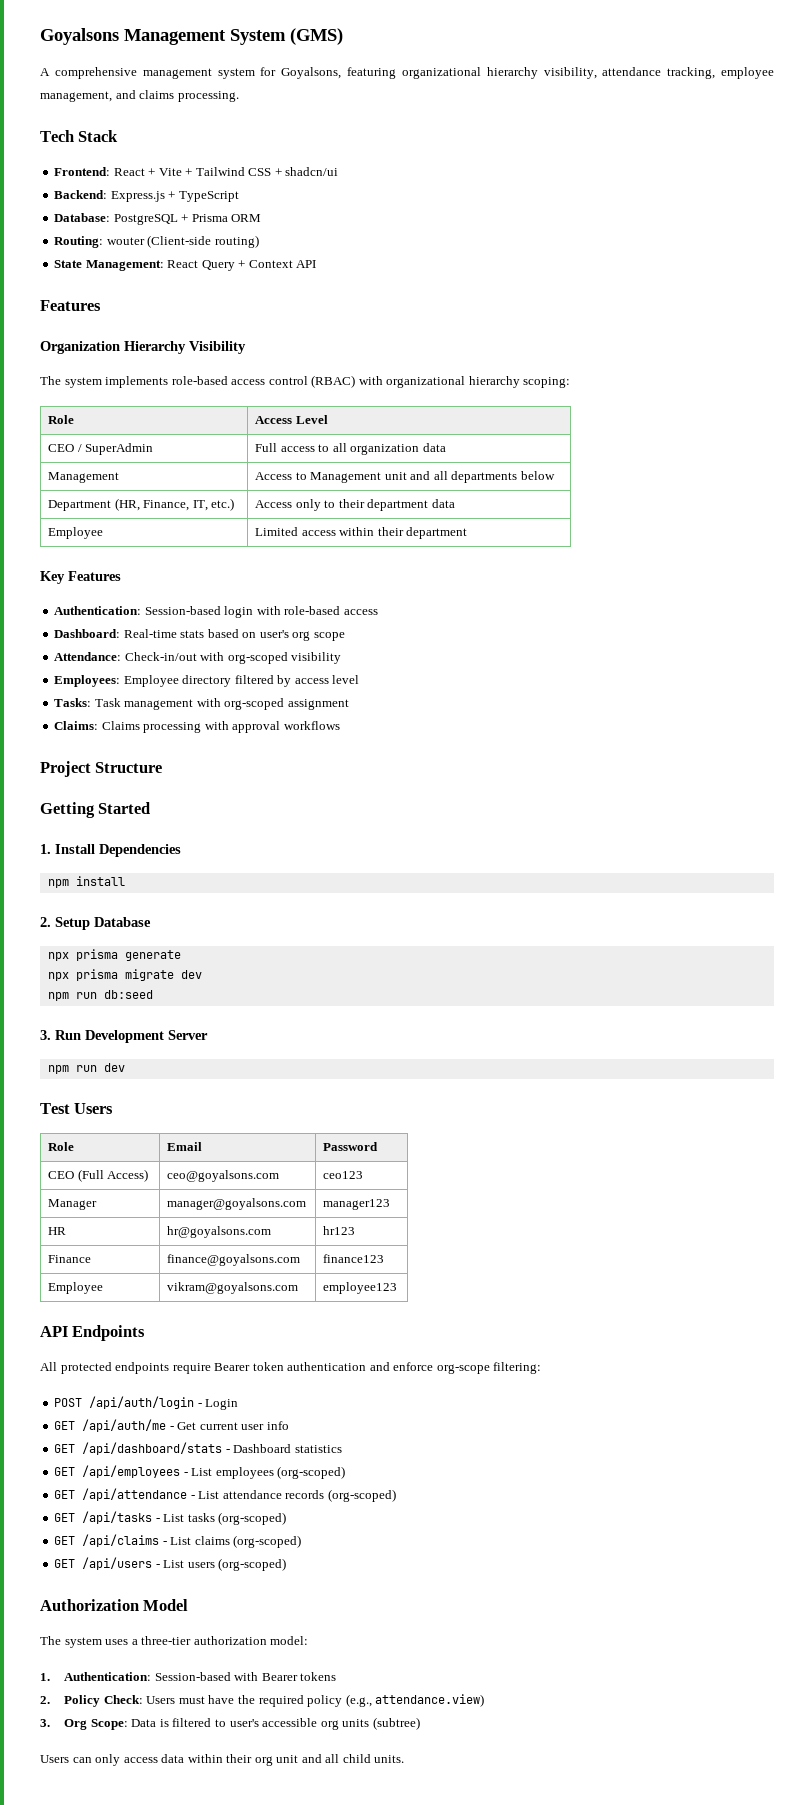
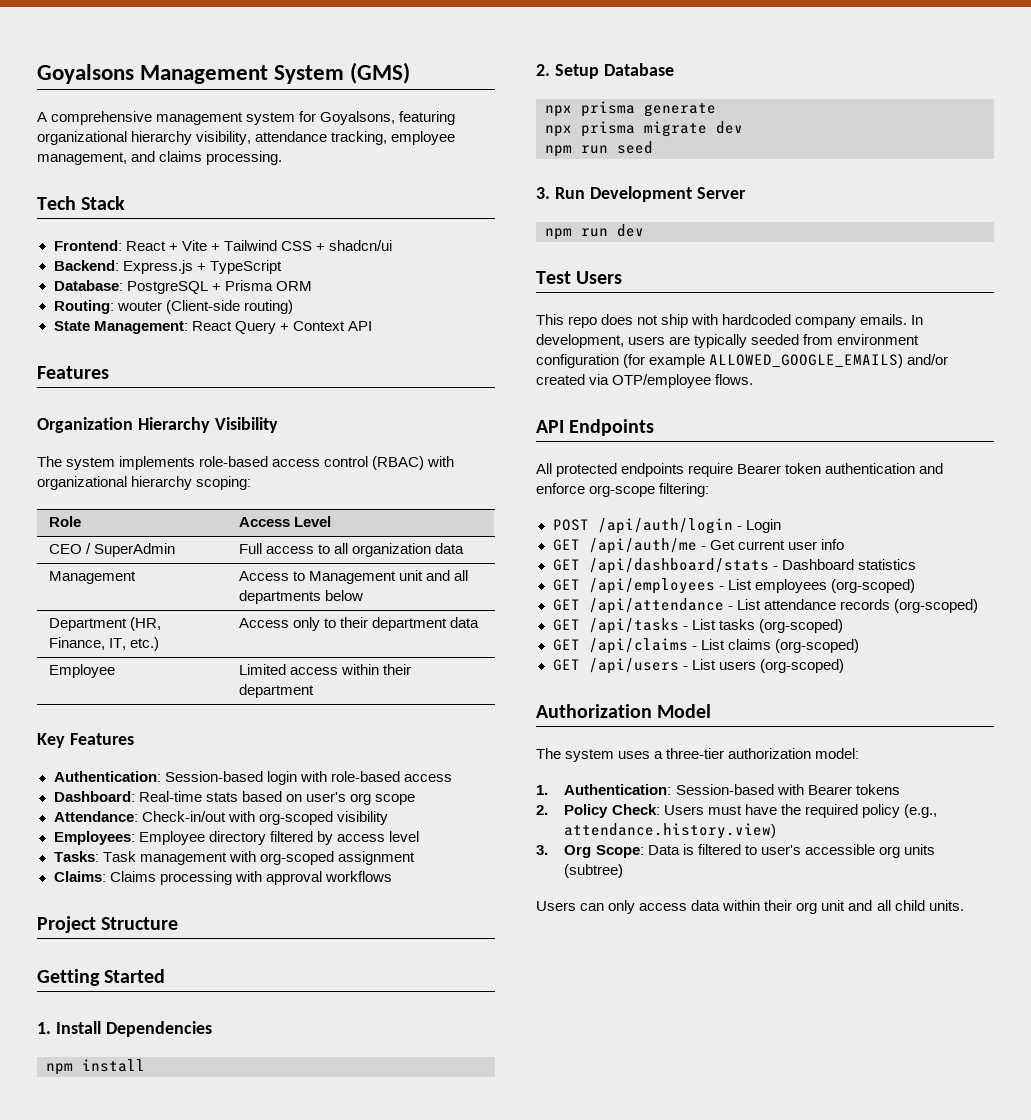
[103,990,153,999] db:seed -> [617,141,653,154] seed
[48,1142,75,1151] [167,1142,203,1151] [323,1142,379,1151] [48,1169,149,1182] [167,1170,280,1182] [323,1171,364,1179] [48,1199,98,1210] [167,1198,307,1210] [323,1199,391,1210] [48,1227,67,1235] [167,1226,272,1238] [323,1226,356,1235] [48,1255,92,1263] [167,1254,301,1266] [323,1254,385,1263] [48,1282,104,1294] [167,1282,299,1294] [323,1282,398,1294] // Role | Email | Password // CEO (Full Access) | ceo@goyalsons.com | ceo123 // Manager | manager@goyalsons.com | manager123 // HR | hr@goyalsons.com | hr123 // Finance | finance@goyalsons.com | finance123 // Employee | vikram@goyalsons.com | employee123 -> [536,314,924,328] [536,334,920,348] [536,354,949,368] [536,374,754,388] // This repo does not ship with hardcoded company emails. In development, users are typically seeded from environment configuration (for example ALLOWED_GOOGLE_EMAILS) and/or created via OTP/employee flows.
[375,1694,485,1707] attendance.view) -> [564,823,777,839] attendance.history.view)

